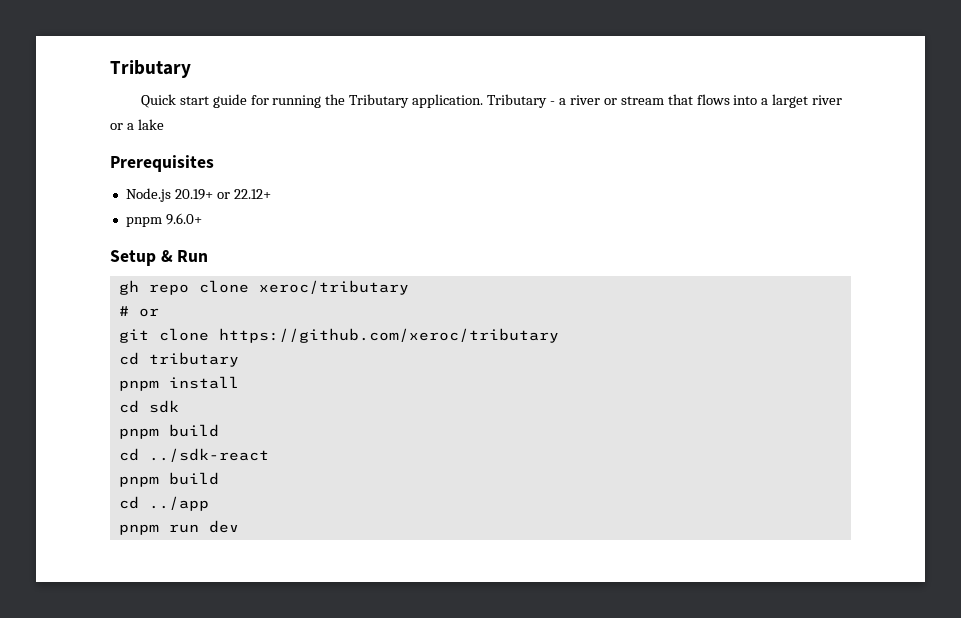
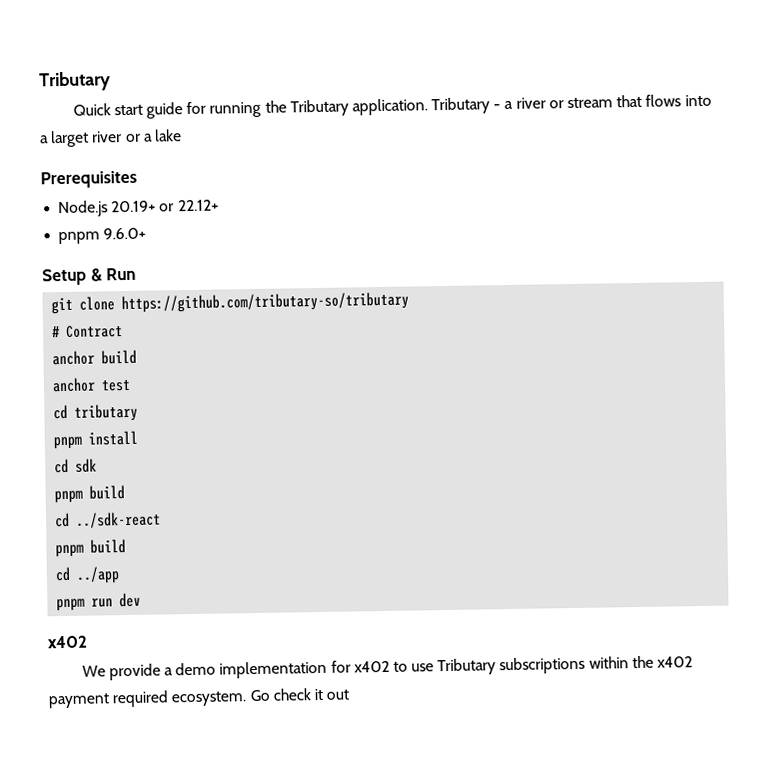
[118,280,409,295] [118,306,159,317] [118,328,559,343] gh repo clone xeroc/tributary // # or // git clone https://github.com/xeroc/tributary -> [51,291,410,315] [52,325,124,338] [52,349,138,366] [52,377,132,393] git clone https://github.com/tributary-so/tributary // # Contract // anchor build // anchor test
(239, 526) none -> [47,635,88,649] [81,655,694,681] [48,688,350,709] // x402 // We provide a demo implementation for x402 to use Tributary subscriptions within the x402 payment required ecosystem. Go check it out

